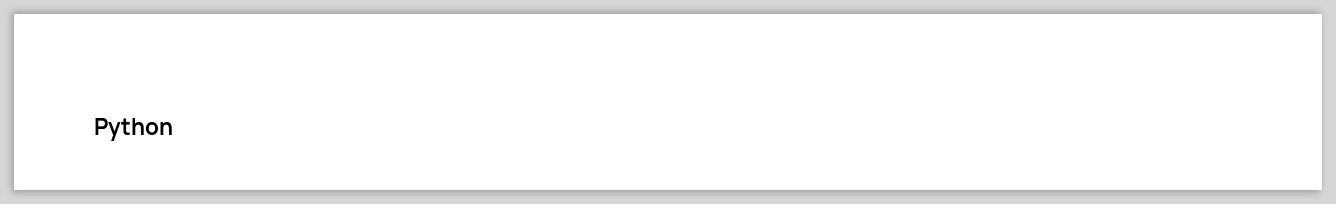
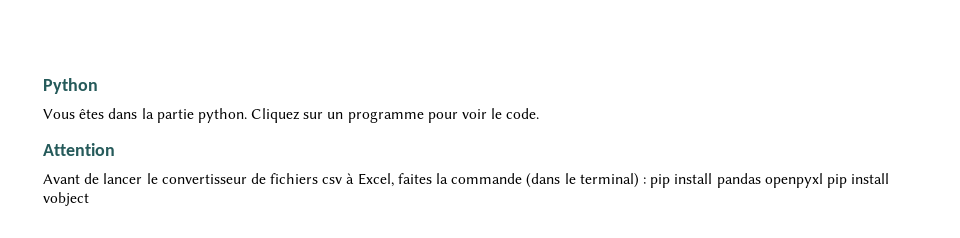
(173, 129) none -> [43,108,540,123] [43,143,115,156] [43,173,890,188] [43,192,89,206] // Vous êtes dans la partie python. Cliquez sur un programme pour voir le code. // Attention // Avant de lancer le convertisseur de fichiers csv à Excel, faites la commande (dans le terminal) : pip install pandas openpyxl pip install vobject

